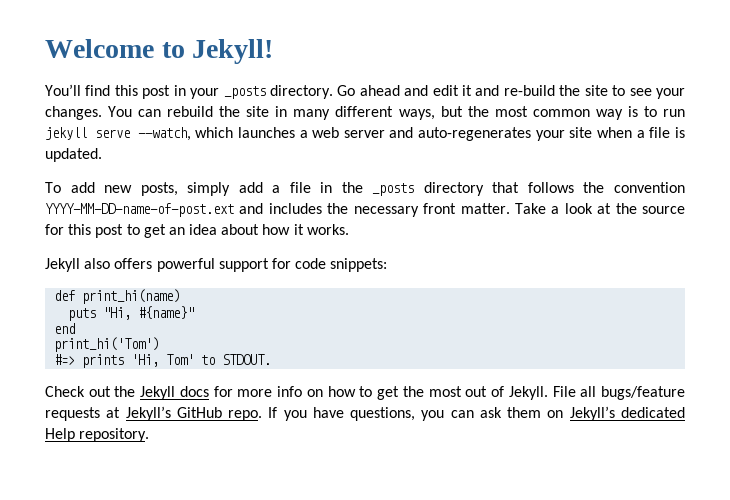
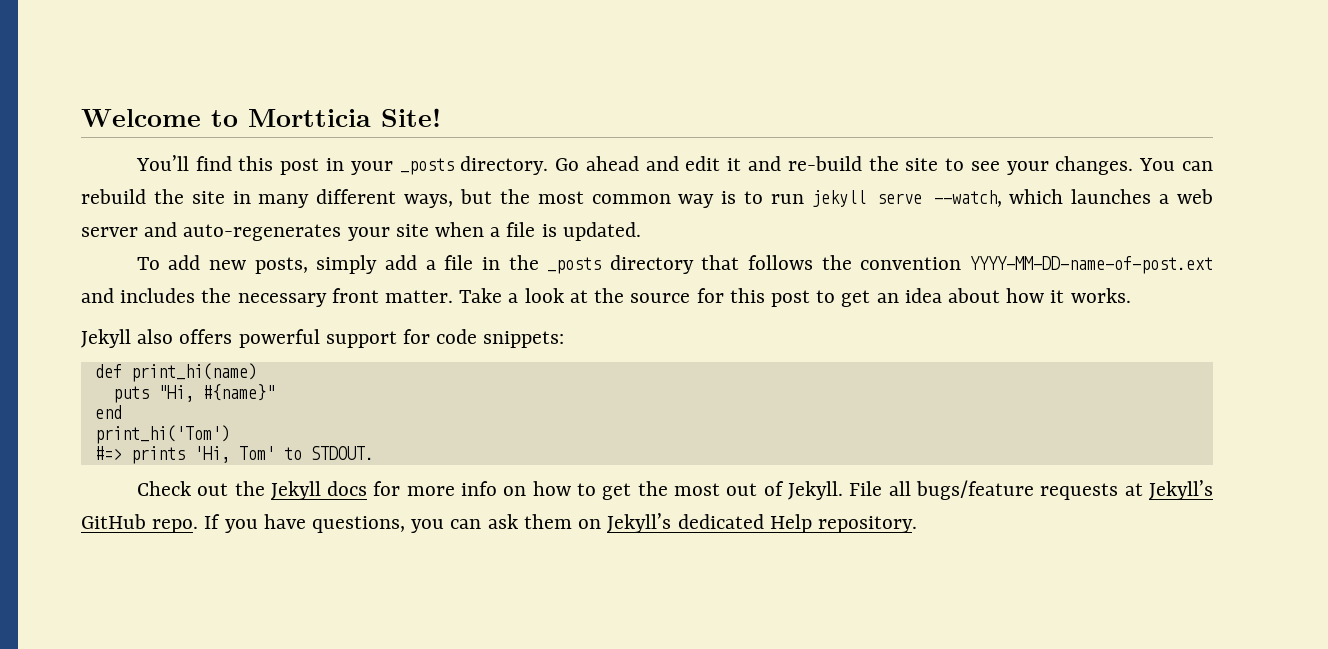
[192,39,274,64] Jekyll! -> [248,108,441,127] Mortticia Site!

